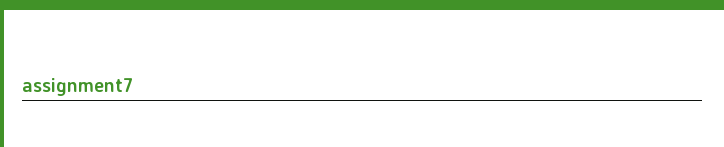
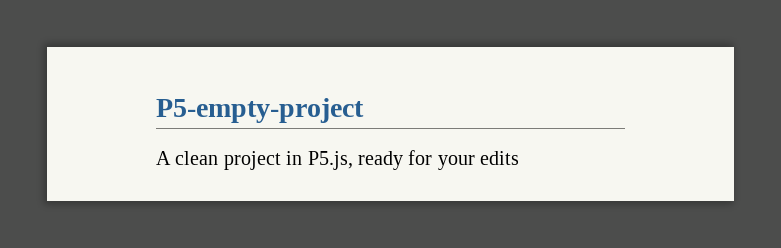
[22,78,133,96] assignment7 -> [156,98,364,123] [156,150,520,170] P5-empty-project // A clean project in P5.js, ready for your edits

